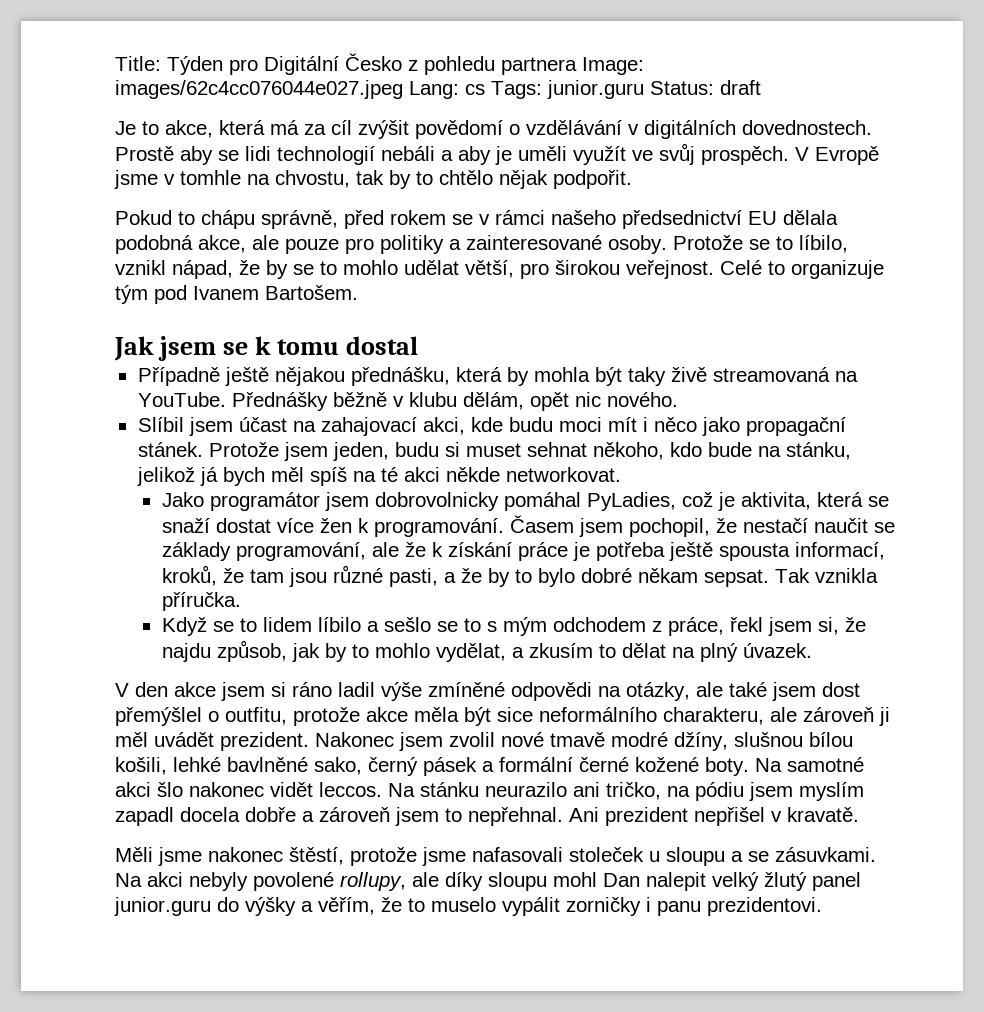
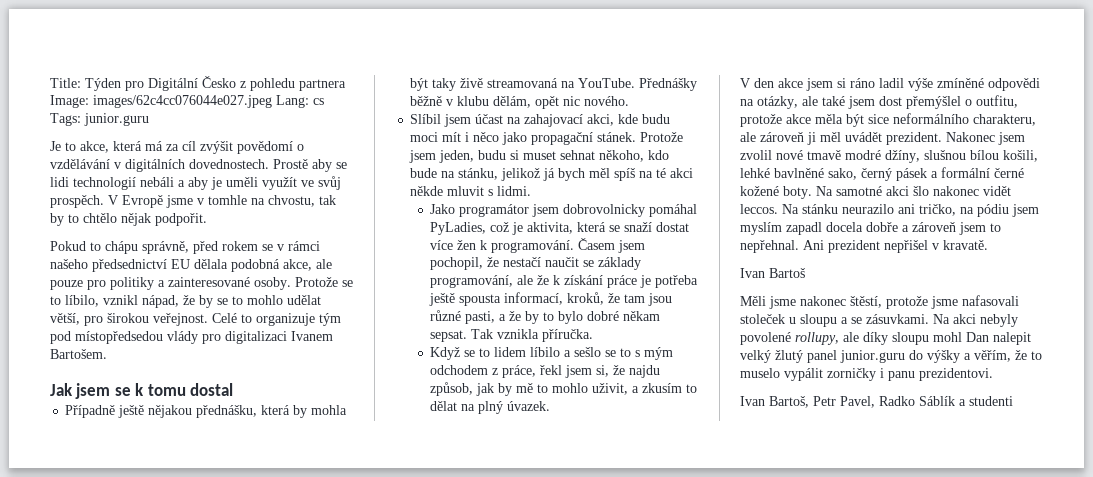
[650,80,761,95] Status: draft -> (149, 119) none
(187, 294) none -> [75,331,287,344] místopředsedou vlády pro digitalizaci
[505,467,621,482] networkovat. -> [447,186,532,196] mluvit s lidmi.
[351,643,506,662] to mohlo vydělat, -> [516,383,629,395] mě to mohlo uživit,
(859, 814) none -> [740,268,806,278] // Ivan Bartoš
(822, 906) none -> [740,396,1013,408] // Ivan Bartoš, Petr Pavel, Radko Sáblík a studenti

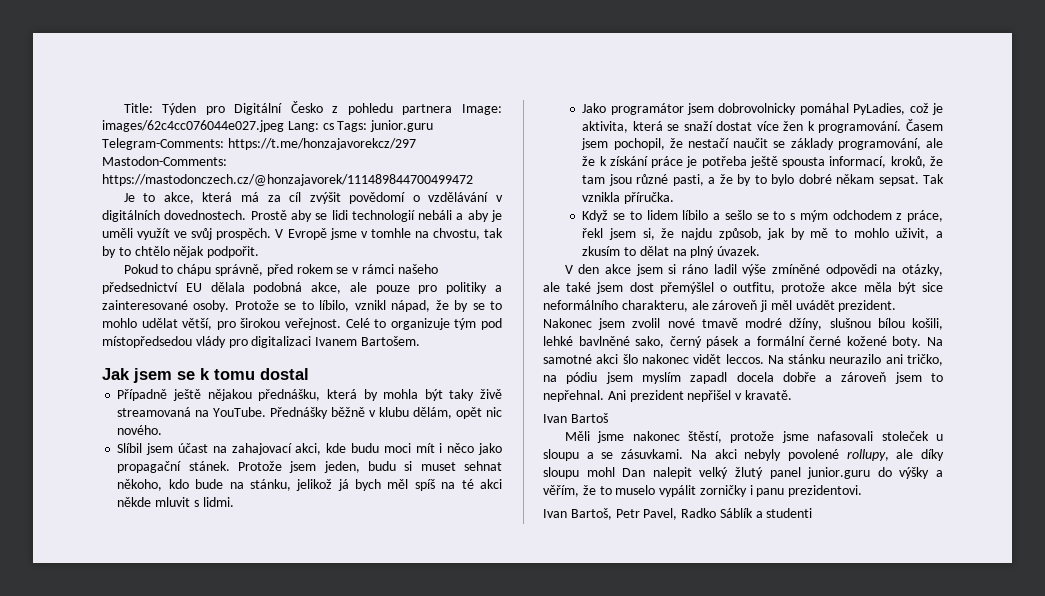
(149, 119) none -> [102,138,416,150] [102,156,227,166] [102,174,473,186] Telegram-Comments: https://t.me/honzajavorekcz/297 Mastodon-Comments: https://mastodonczech.cz/@honzajavorek/111489844700499472

